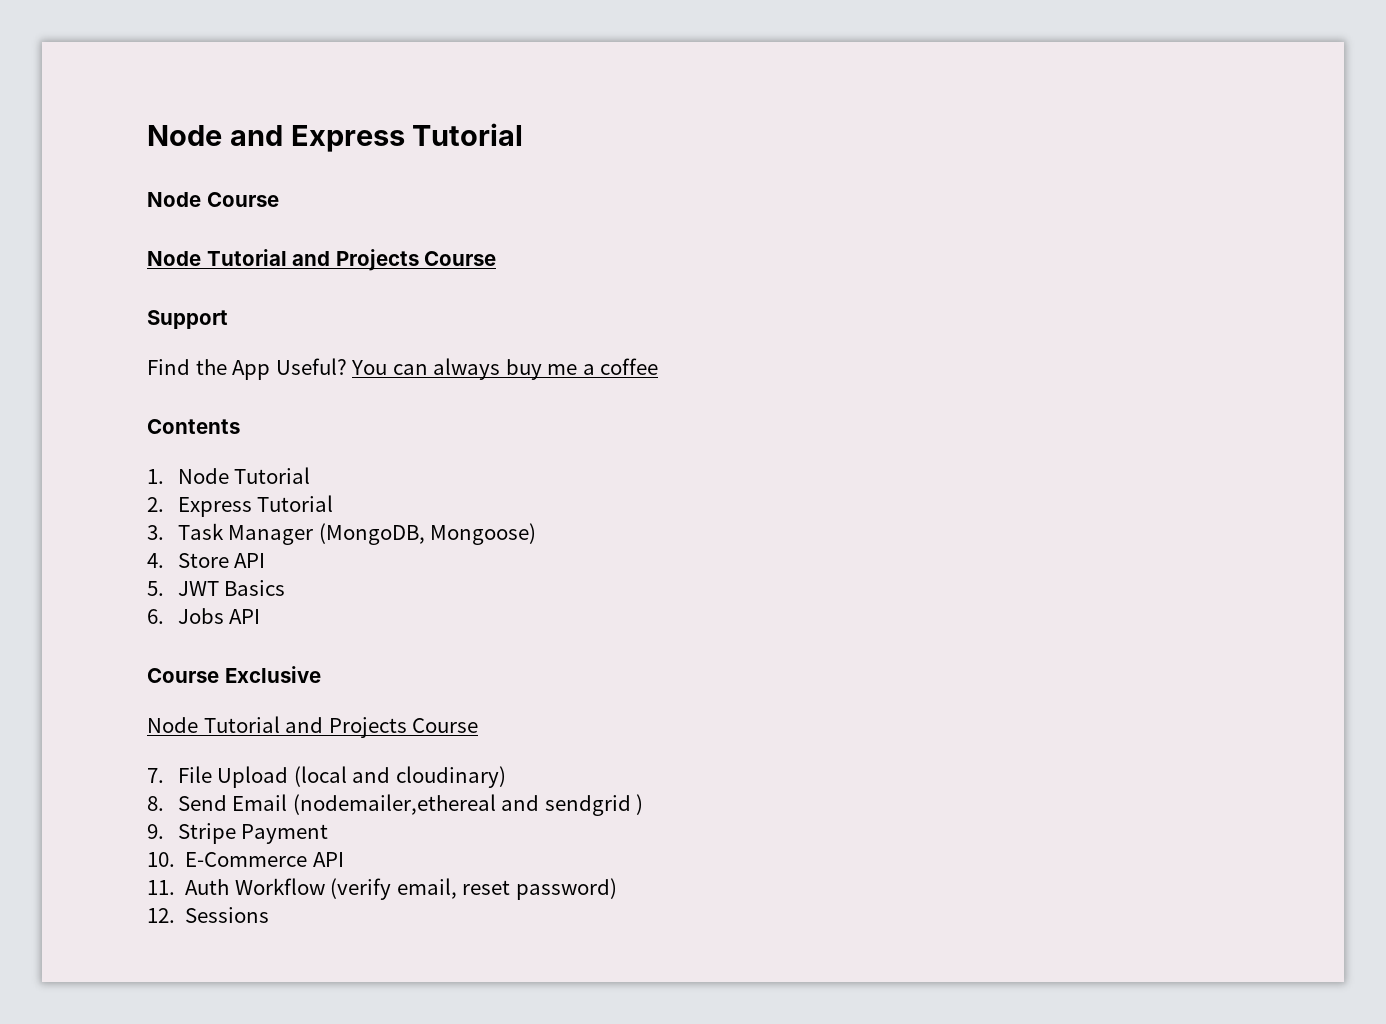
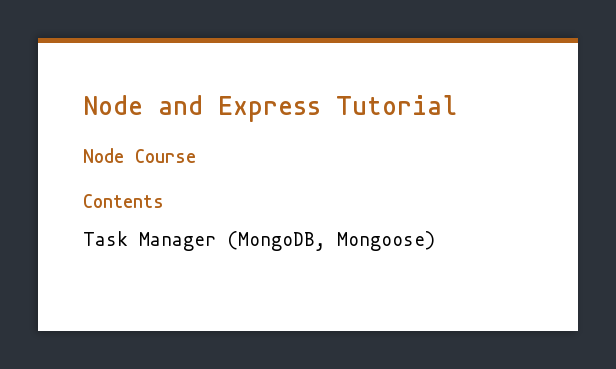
[147,249,497,271] [147,310,228,329] [147,358,659,380] [147,419,240,434] [147,467,311,484] [147,495,334,517] [147,523,537,545] [147,553,266,568] [147,580,286,596] [147,608,261,624] [147,666,321,683] [147,716,479,738] [147,766,506,788] [147,794,644,816] [147,823,329,844] [147,852,344,867] [147,878,617,900] [147,907,270,923] Node Tutorial and Projects Course // Support // Find the App Useful? You can always buy me a coffee // Contents // 1. Node Tutorial // 2. Express Tutorial // 3. Task Manager (MongoDB, Mongoose) // 4. Store API // 5. JWT Basics // 6. Jobs API // Course Exclusive // Node Tutorial and Projects Course // 7. File Upload (local and cloudinary) // 8. Send Email (nodemailer,ethereal and sendgrid ) // 9. Stripe Payment // 10. E-Commerce API // 11. Auth Workflow (verify email, reset password) // 12. Sessions -> [83,194,164,208] [83,231,435,251] Contents // Task Manager (MongoDB, Mongoose)

